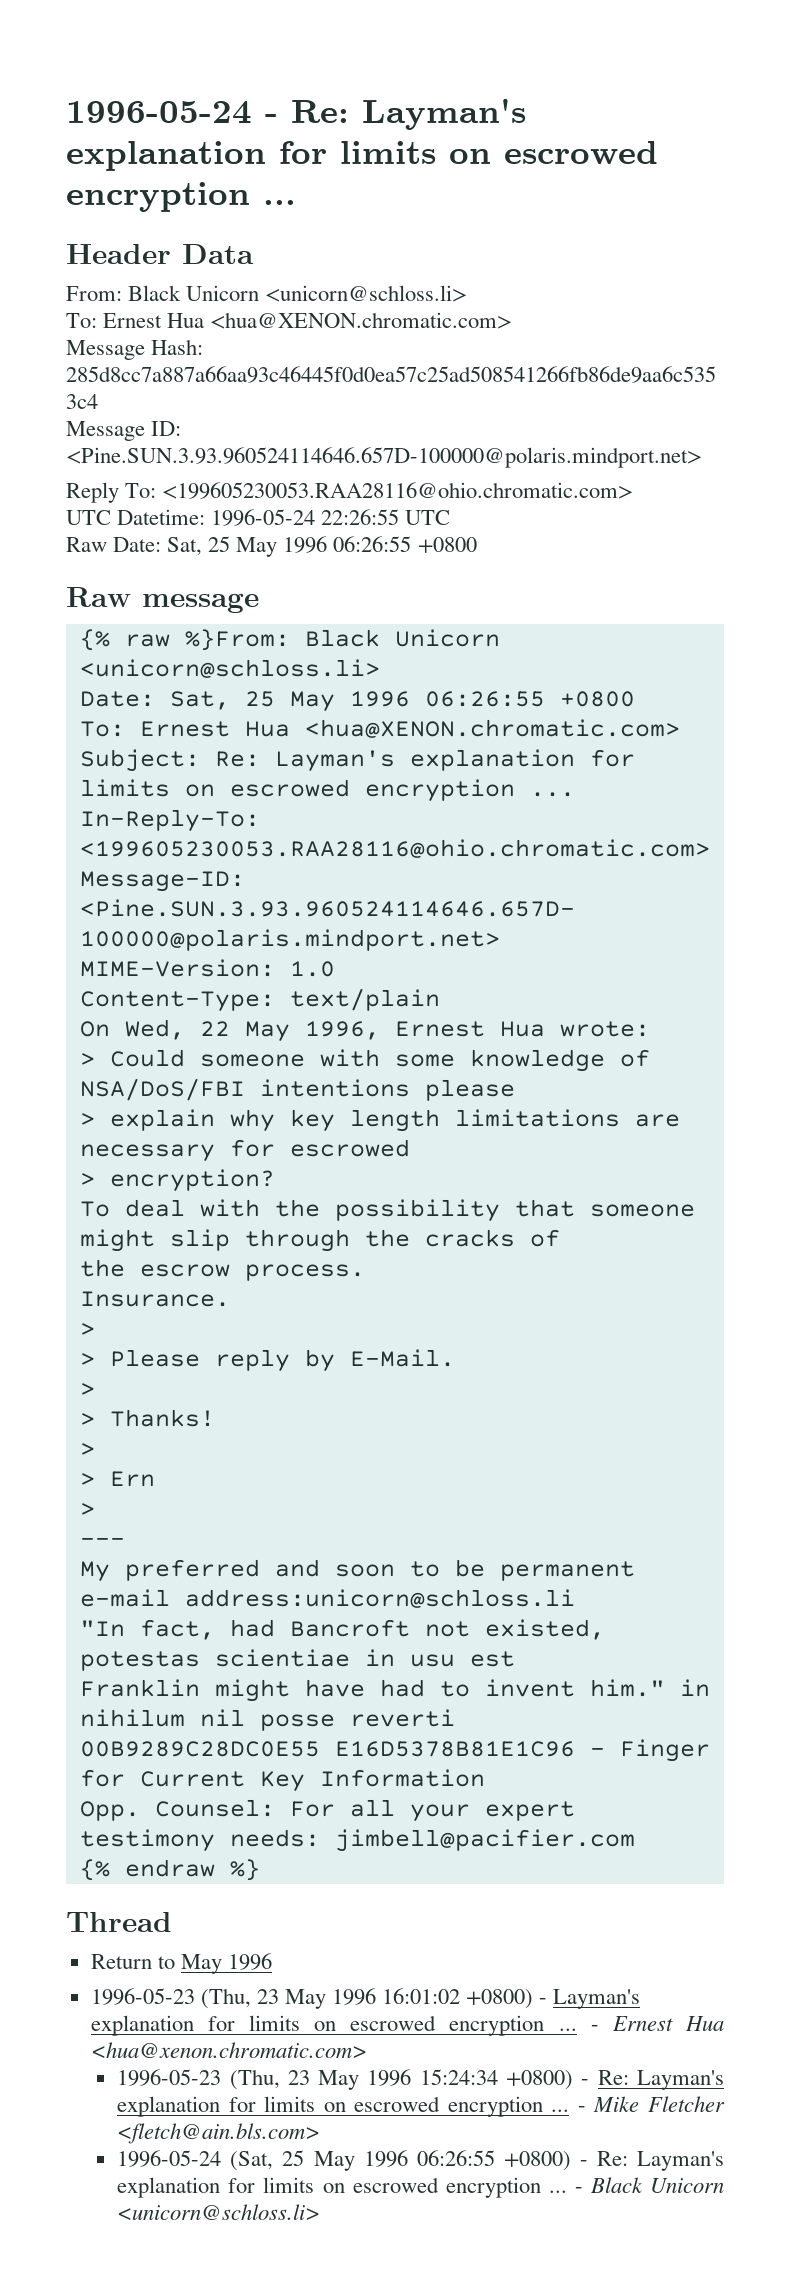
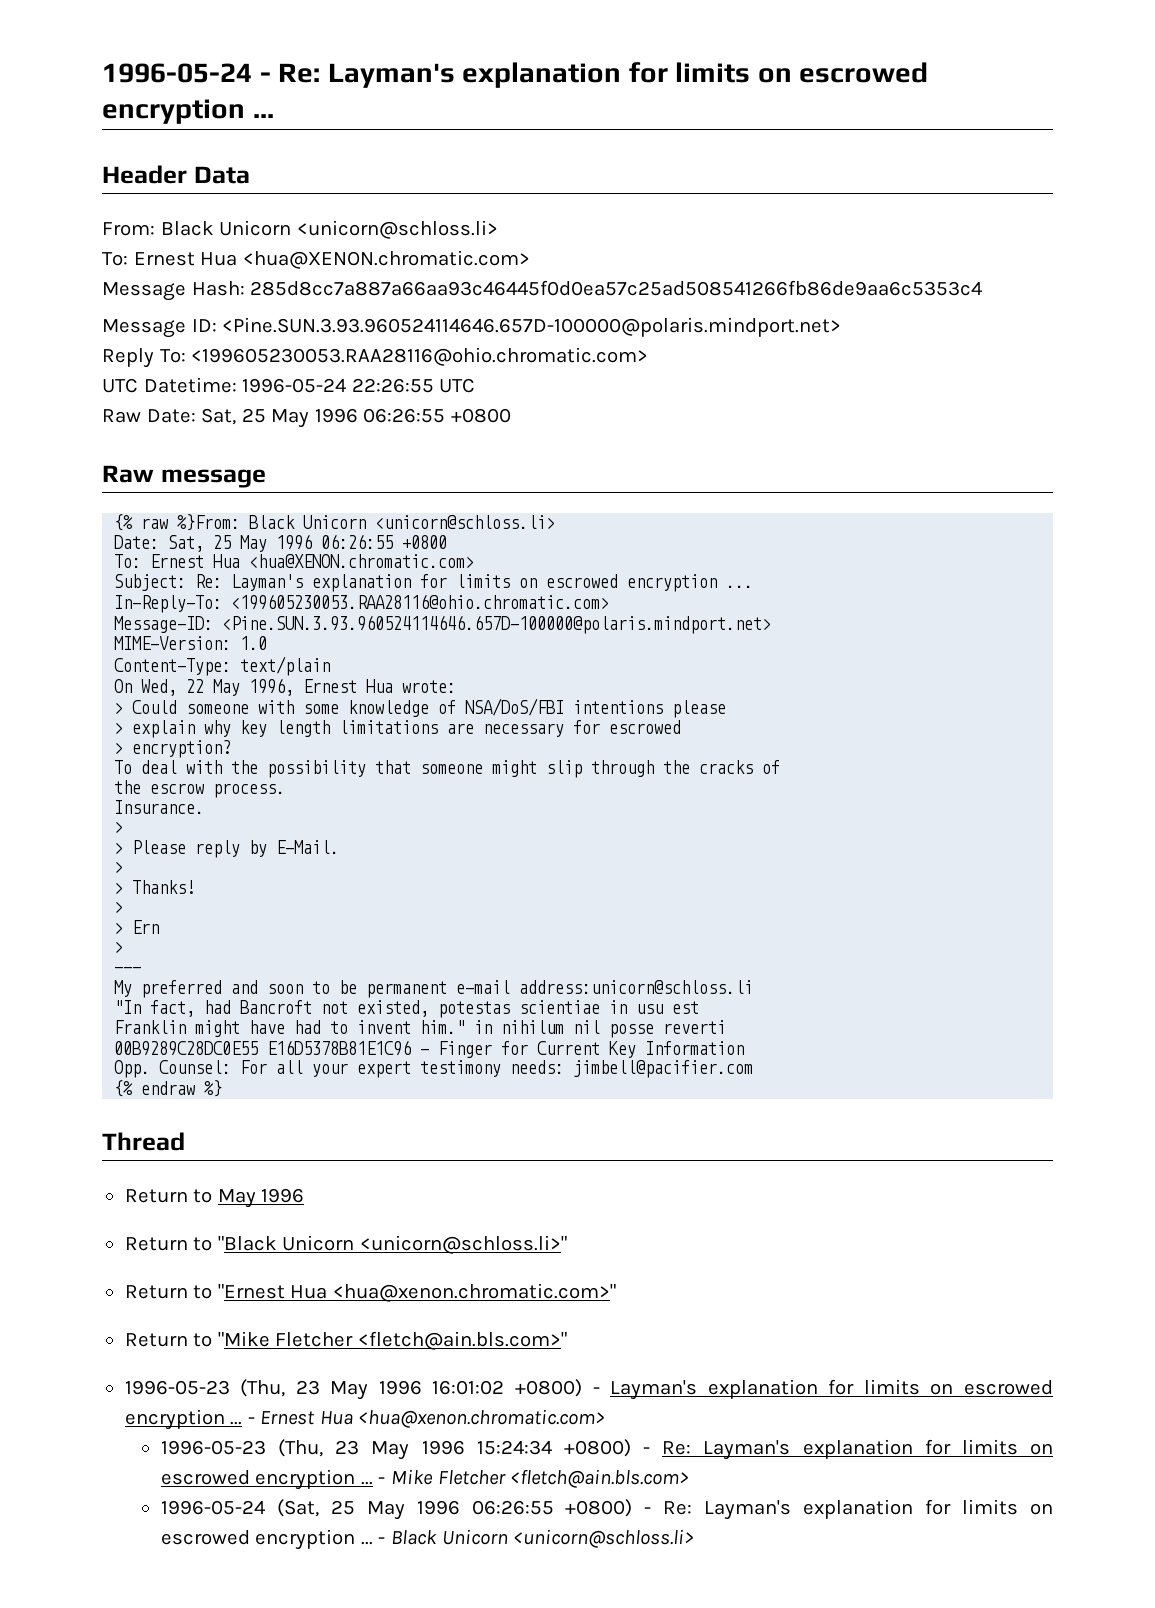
(272, 1961) none -> [124,1235,567,1254] [124,1283,616,1302] [124,1331,567,1350] // Return to "Black Unicorn <unicorn@schloss.li>" // Return to "Ernest Hua <hua@xenon.chromatic.com>" // Return to "Mike Fletcher <fletch@ain.bls.com>"

